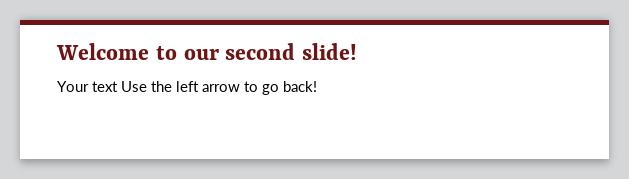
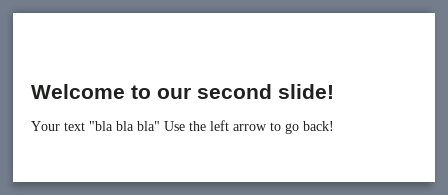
(118, 86) none -> [89,121,160,131] "bla bla bla"

